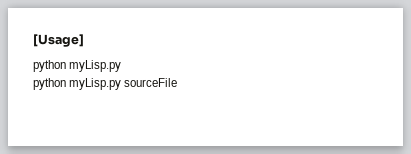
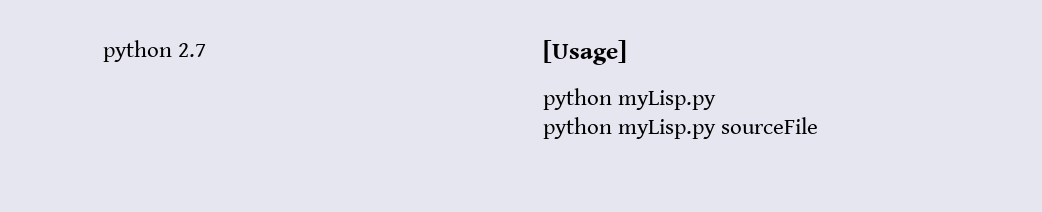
(33, 40) none -> [103,40,207,62] python 2.7 //

